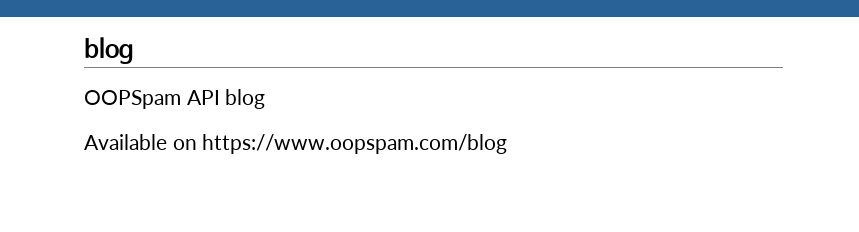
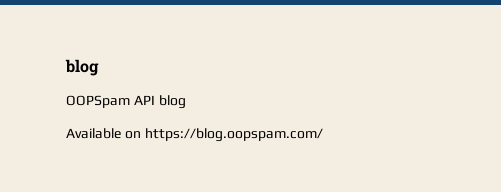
[202,134,508,154] https://www.oopspam.com/blog -> [144,128,323,142] https://blog.oopspam.com/

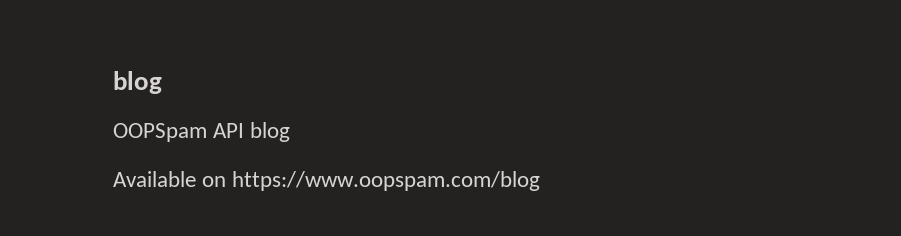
[144,128,323,142] https://blog.oopspam.com/ -> [232,171,541,191] https://www.oopspam.com/blog

